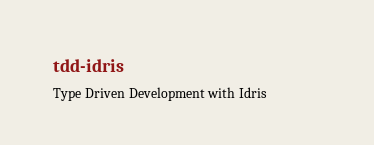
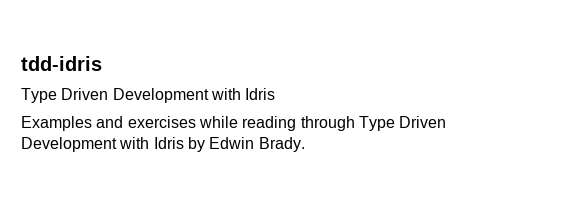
(268, 92) none -> [21,116,447,131] [21,137,305,152] // Examples and exercises while reading through Type Driven Development with Idris by Edwin Brady.

